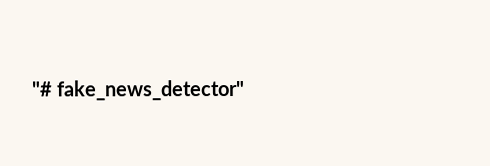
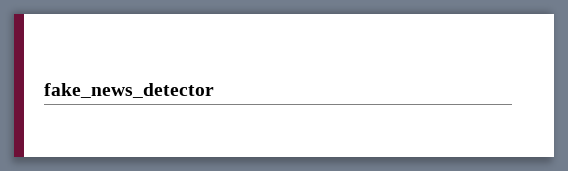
[31,80,246,101] "# fake_news_detector" -> [44,83,214,98] fake_news_detector

